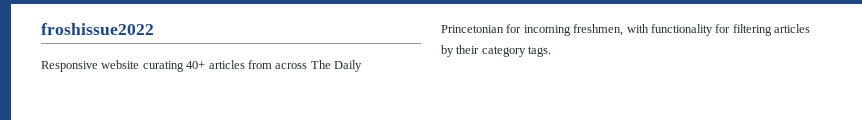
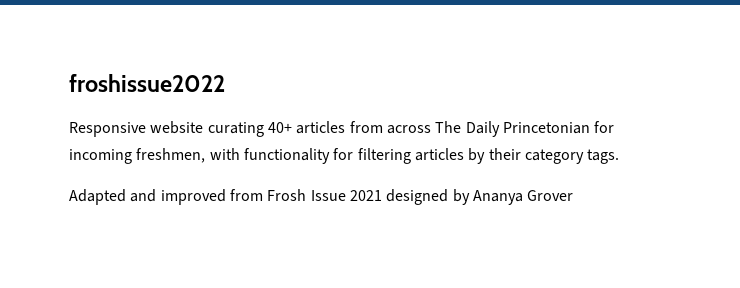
(552, 51) none -> [69,189,574,205] // Adapted and improved from Frosh Issue 2021 designed by Ananya Grover

